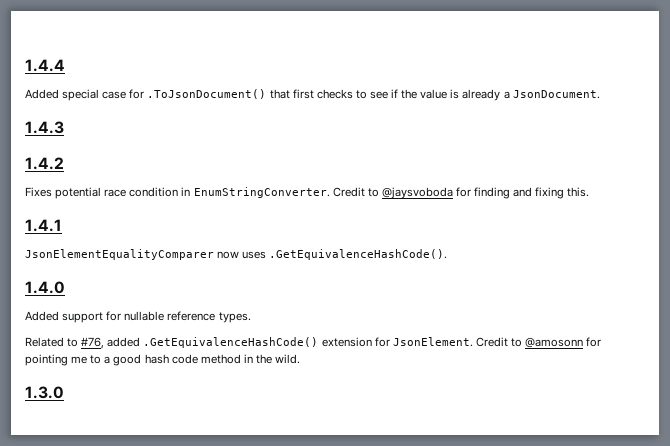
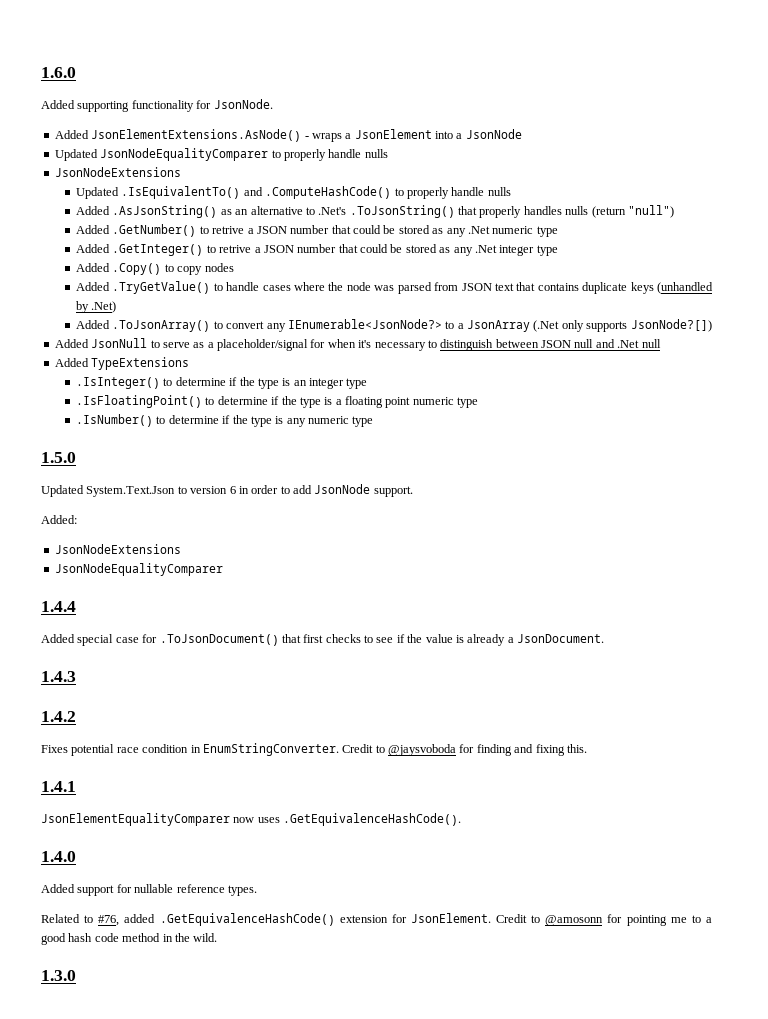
(25, 65) none -> [41,67,76,78] [41,99,273,112] [54,129,522,142] [54,148,388,161] [54,167,181,177] [76,186,511,199] [76,205,674,218] [76,224,558,237] [76,244,558,256] [76,263,234,275] [76,281,713,294] [76,301,117,313] [76,319,712,332] [54,338,661,351] [54,357,190,370] [76,377,368,389] [76,395,479,408] [76,414,374,427] [41,452,76,463] [41,484,413,497] [41,515,77,524] [54,544,181,554] [54,563,223,576] 1.6.0 // Added supporting functionality for JsonNode. // Added JsonElementExtensions.AsNode() - wraps a JsonElement into a JsonNode // Updated JsonNodeEqualityComparer to properly handle nulls // JsonNodeExtensions // Updated .IsEquivalentTo() and .ComputeHashCode() to properly handle nulls // Added .AsJsonString() as an alternative to .Net's .ToJsonString() that properly handles nulls (return "null") // Added .GetNumber() to retrive a JSON number that could be stored as any .Net numeric type // Added .GetInteger() to retrive a JSON number that could be stored as any .Net integer type // Added .Copy() to copy nodes // Added .TryGetValue() to handle cases where the node was parsed from JSON text that contains duplicate keys (unhandled by .Net) // Added .ToJsonArray() to convert any IEnumerable<JsonNode?> to a JsonArray (.Net only supports JsonNode?[]) // Added JsonNull to serve as a placeholder/signal for when it's necessary to distinguish between JSON null and .Net null // Added TypeExtensions // .IsInteger() to determine if the type is an integer type // .IsFloatingPoint() to determine if the type is a floating point numeric type // .IsNumber() to determine if the type is any numeric type // 1.5.0 // Updated System.Text.Json to version 6 in order to add JsonNode support. // Added: // JsonNodeExtensions // JsonNodeEqualityComparer //

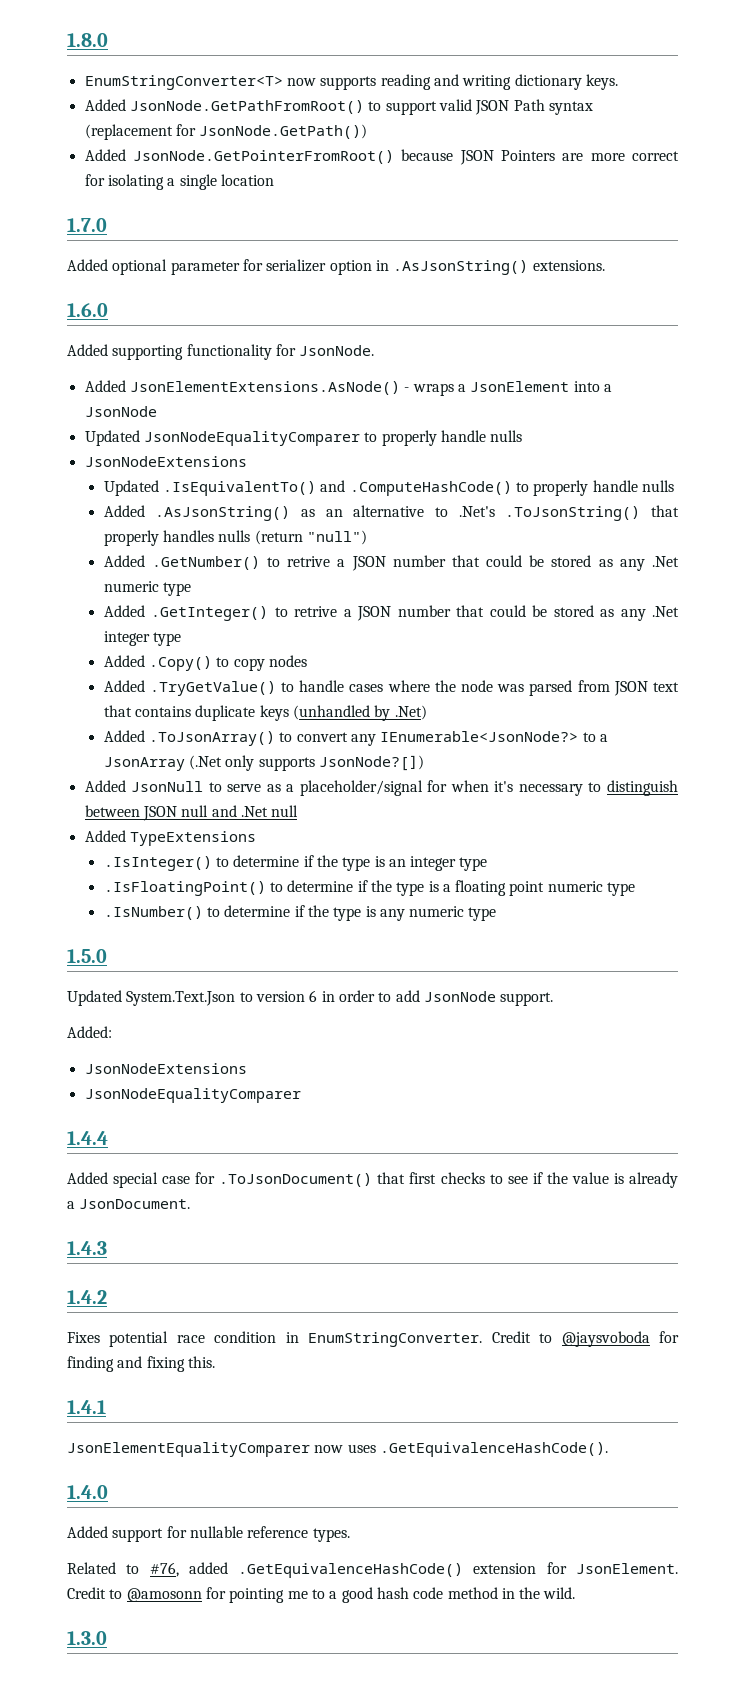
(41, 72) none -> [67,33,108,47] [84,74,618,90] [84,99,593,115] [84,124,368,140] [84,149,679,165] [84,174,274,190] [67,218,107,232] [67,259,605,275] 1.8.0 // EnumStringConverter<T> now supports reading and writing dictionary keys. // Added JsonNode.GetPathFromRoot() to support valid JSON Path syntax (replacement for JsonNode.GetPath()) // Added JsonNode.GetPointerFromRoot() because JSON Pointers are more correct for isolating a single location // 1.7.0 // Added optional parameter for serializer option in .AsJsonString() extensions. //

